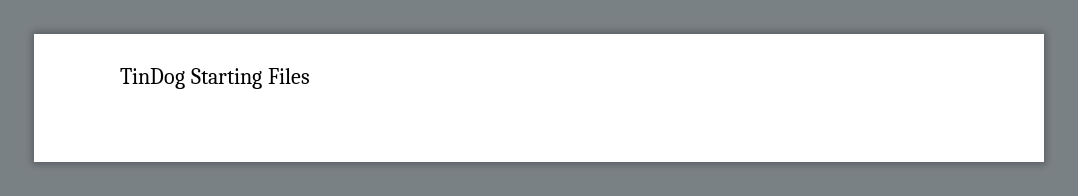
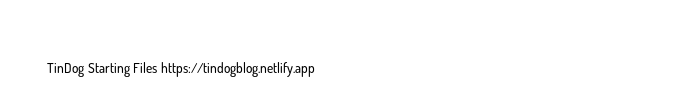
(310, 76) none -> [160,62,315,77] https://tindogblog.netlify.app

